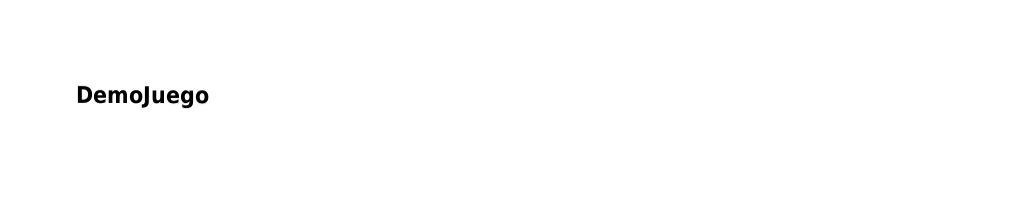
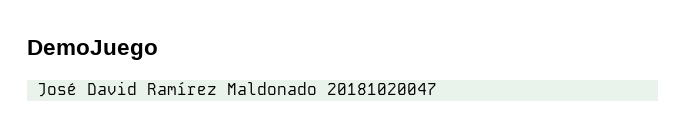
(210, 97) none -> [36,81,437,97] // José David Ramírez Maldonado 20181020047

